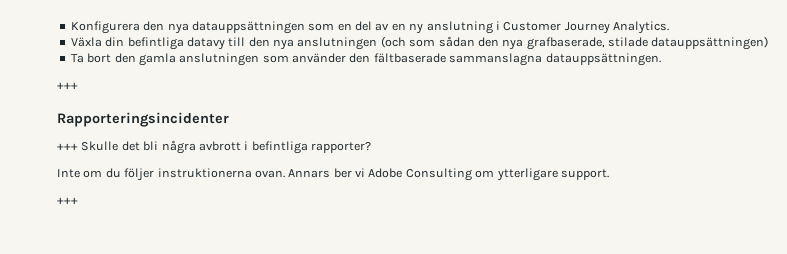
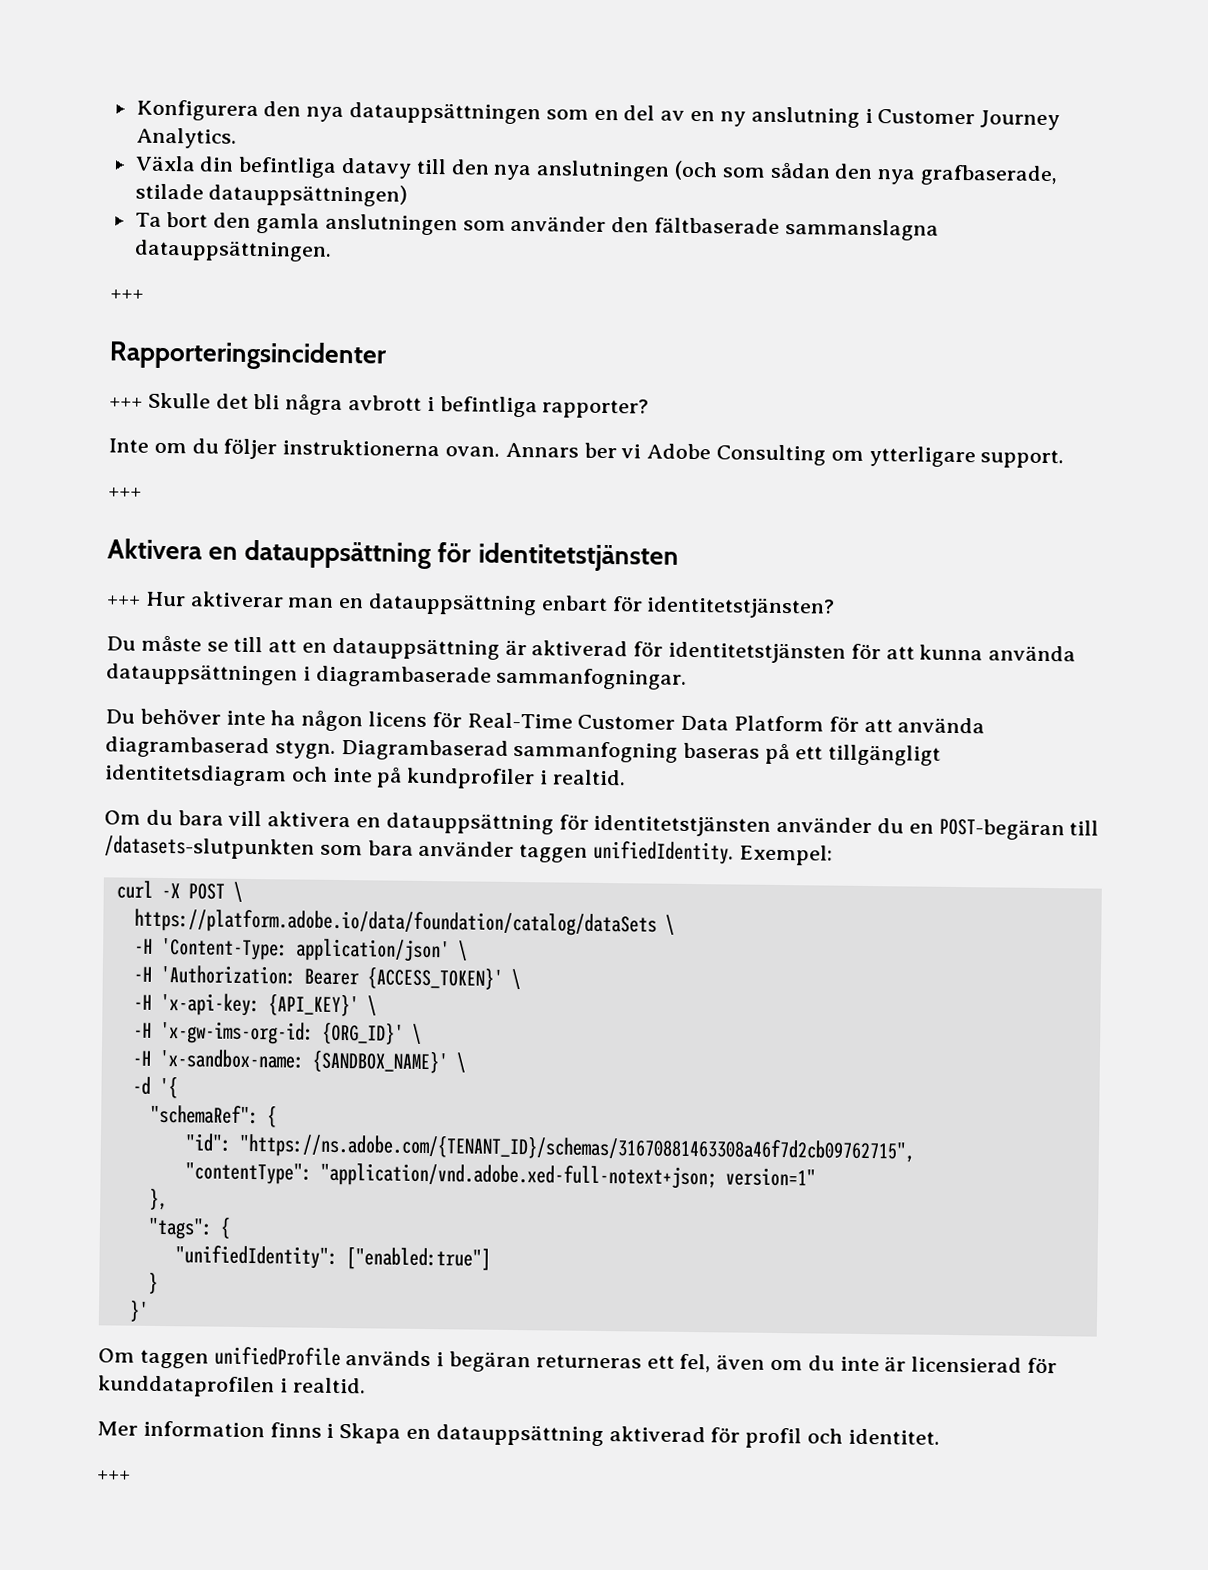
(78, 200) none -> [107,538,679,572] [107,591,836,619] [106,634,1077,664] [106,663,688,690] [105,708,986,734] [105,736,941,766] [104,764,626,790] [104,809,1100,841] [104,835,833,866] [115,880,243,902] [133,908,675,937] [133,937,468,963] [132,964,521,990] [132,992,377,1017] [132,1020,422,1045] [131,1048,466,1074] [131,1075,178,1099] [149,1104,277,1128] [184,1132,915,1164] [184,1162,816,1190] [148,1187,168,1211] [147,1216,231,1240] [174,1245,491,1271] [147,1271,158,1294] [128,1299,149,1322] [98,1346,1058,1374] [98,1375,366,1398] [97,1420,940,1449] [97,1470,131,1481] // Aktivera en datauppsättning för identitetstjänsten // +++ Hur aktiverar man en datauppsättning enbart för identitetstjänsten? // Du måste se till att en datauppsättning är aktiverad för identitetstjänsten för att kunna använda datauppsättningen i diagrambaserade sammanfogningar. // Du behöver inte ha någon licens för Real-Time Customer Data Platform för att använda diagrambaserad stygn. Diagrambaserad sammanfogning baseras på ett tillgängligt identitetsdiagram och inte på kundprofiler i realtid. // Om du bara vill aktivera en datauppsättning för identitetstjänsten använder du en POST-begäran till /datasets-slutpunkten som bara använder taggen unifiedIdentity. Exempel: // curl -X POST \ // https://platform.adobe.io/data/foundation/catalog/dataSets \ // -H 'Content-Type: application/json' \ // -H 'Authorization: Bearer {ACCESS_TOKEN}' \ // -H 'x-api-key: {API_KEY}' \ // -H 'x-gw-ims-org-id: {ORG_ID}' \ // -H 'x-sandbox-name: {SANDBOX_NAME}' \ // -d '{ // "schemaRef": { // "id": "https://ns.adobe.com/{TENANT_ID}/schemas/31670881463308a46f7d2cb09762715", // "contentType": "application/vnd.adobe.xed-full-notext+json; version=1" // }, // "tags": { // "unifiedIdentity": ["enabled:true"] // } // }' // Om taggen unifiedProfile används i begäran returneras ett fel, även om du inte är licensierad för kunddataprofilen i realtid. // Mer information finns i Skapa en datauppsättning aktiverad för profil och identitet. // +++

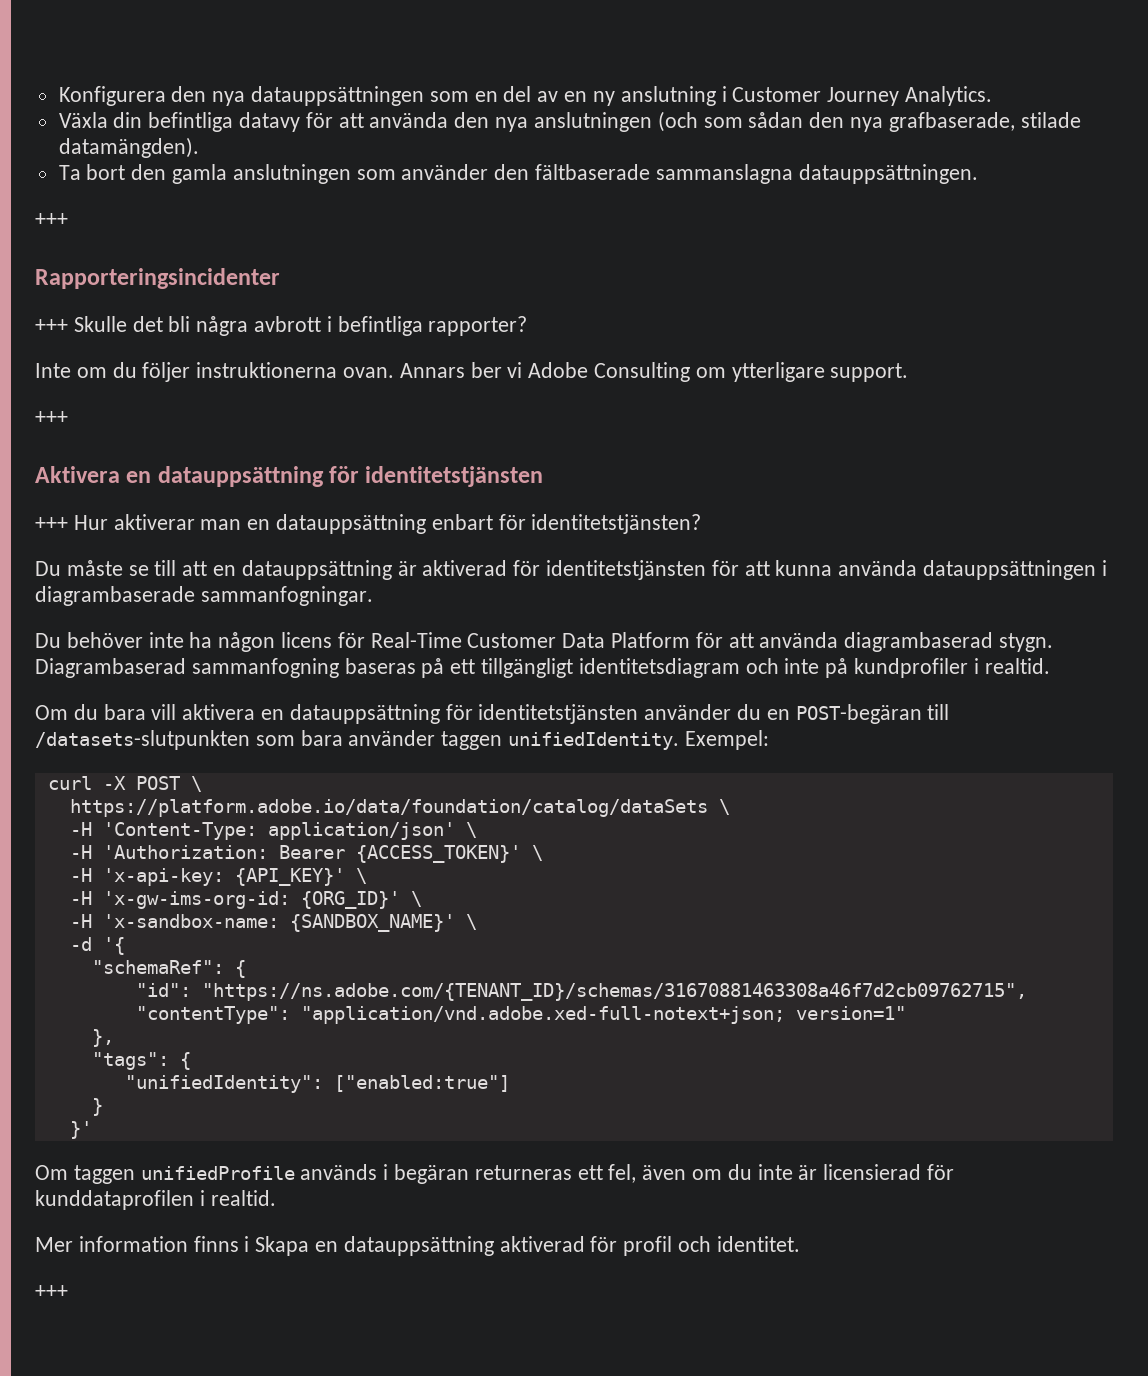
[415,158,447,175] till -> [305,112,449,128] för att använda
[208,183,409,207] datauppsättningen) -> [58,137,199,158] datamängden).

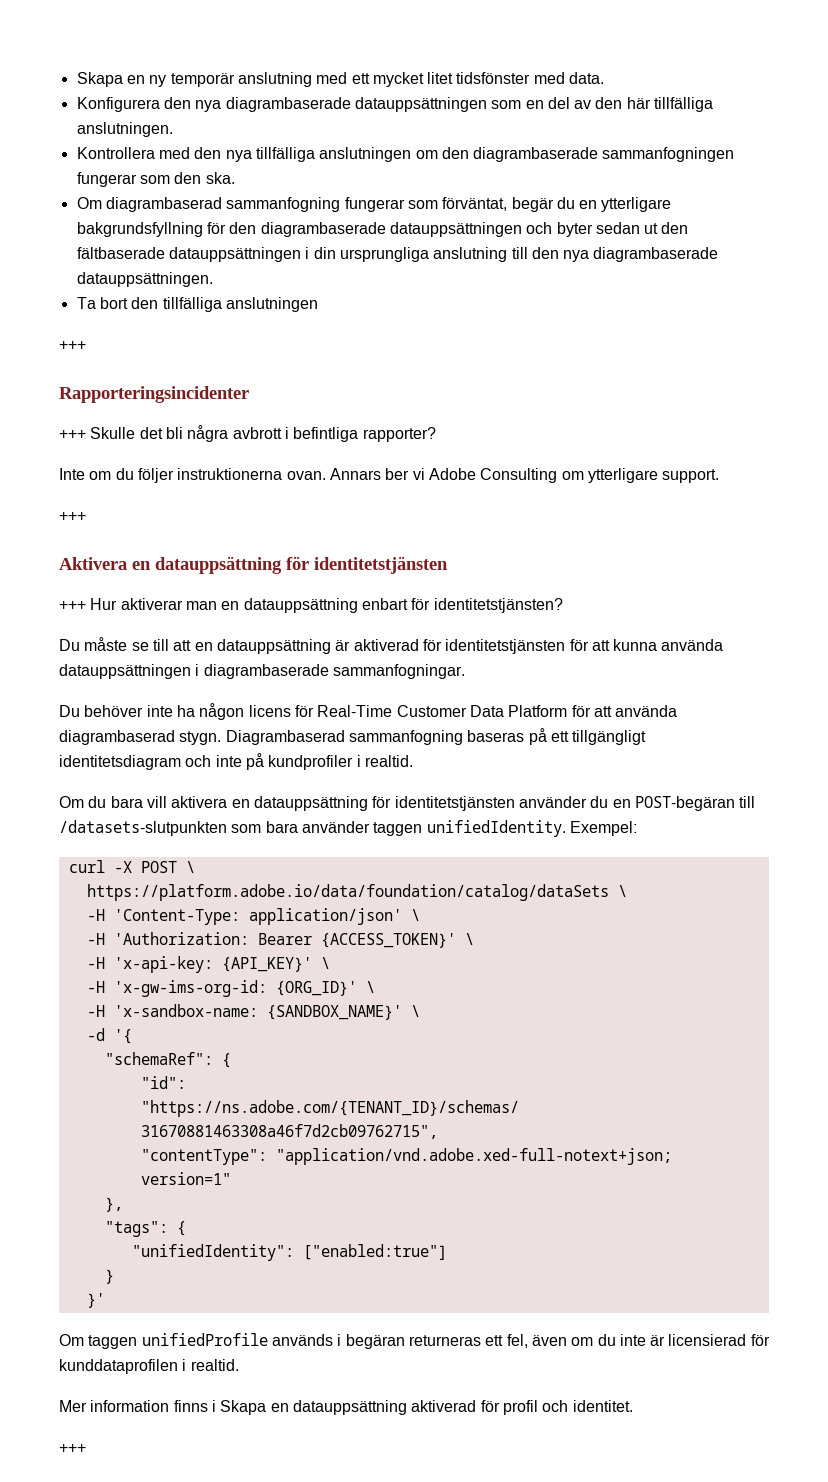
(58, 96) none -> [76,72,605,87] Skapa en ny temporär anslutning med ett mycket litet tidsfönster med data. //
(246, 98) none -> [225,97,351,112] diagrambaserade
[564,86,992,106] [58,111,1081,132] [58,137,199,158] en ny anslutning i Customer Journey Analytics. // Växla din befintliga datavy för att använda den nya anslutningen (och som sådan den nya grafbaserade, stilade datamängden). -> [595,97,714,112] [76,122,173,137] [76,147,735,162] [76,172,235,187] [76,197,672,212] [76,222,689,237] [76,247,719,262] [76,272,213,287] den här tillfälliga anslutningen. // Kontrollera med den nya tillfälliga anslutningen om den diagrambaserade sammanfogningen fungerar som den ska. // Om diagrambaserad sammanfogning fungerar som förväntat, begär du en ytterligare bakgrundsfyllning för den diagrambaserade datauppsättningen och byter sedan ut den fältbaserade datauppsättningen i din ursprungliga anslutning till den nya diagrambaserade datauppsättningen.
[172,164,978,184] gamla anslutningen som använder den fältbaserade sammanslagna datauppsättningen. -> [162,297,318,312] tillfälliga anslutningen

